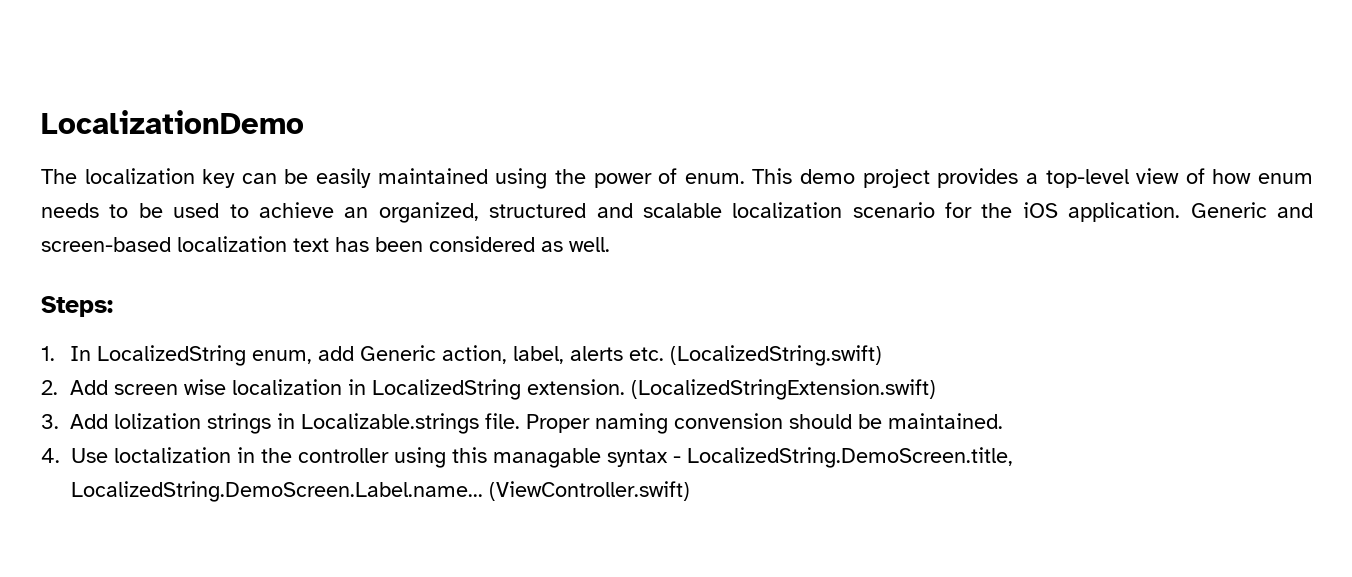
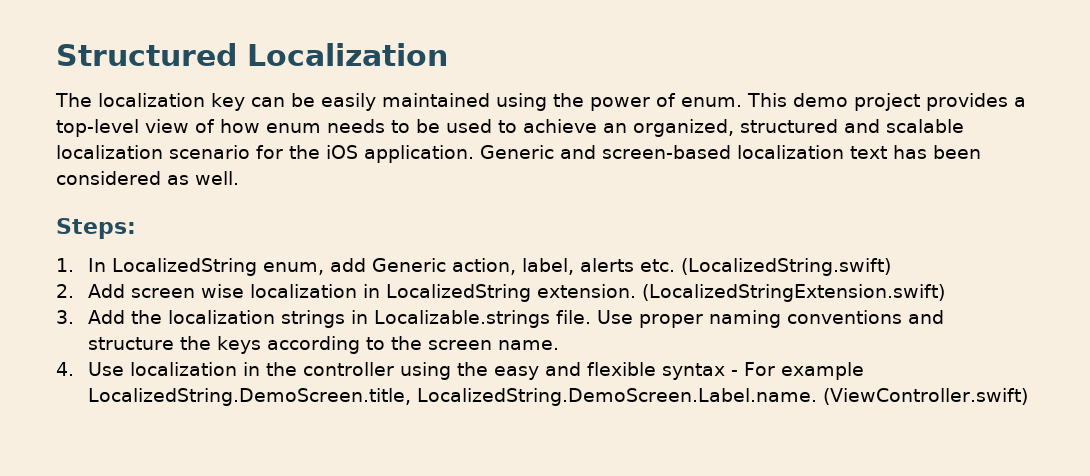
[41,110,304,134] LocalizationDemo -> [56,43,448,66] Structured Localization
[114,413,202,429] lolization -> [131,310,276,324] the localization
[526,413,1004,434] Proper naming convension should be maintained. -> [597,310,945,328] [88,336,560,354] Use proper naming conventions and structure the keys according to the screen name.
[114,447,231,463] loctalization -> [130,362,238,376] localization
[452,447,1013,468] [71,481,483,502] this managable syntax - LocalizedString.DemoScreen.title, LocalizedString.DemoScreen.Label.name... -> [457,362,865,380] [88,388,818,406] the easy and flexible syntax - For example LocalizedString.DemoScreen.title, LocalizedString.DemoScreen.Label.name.

